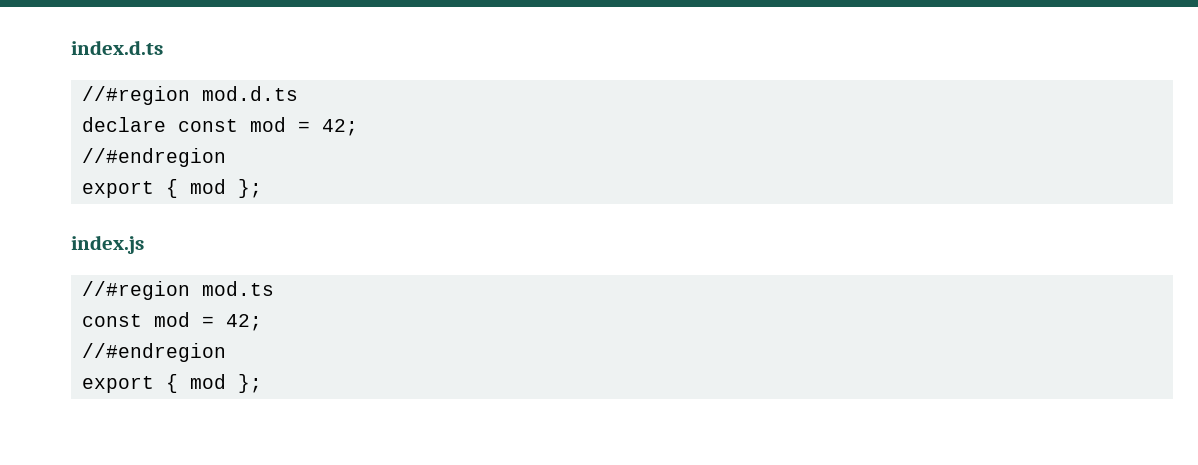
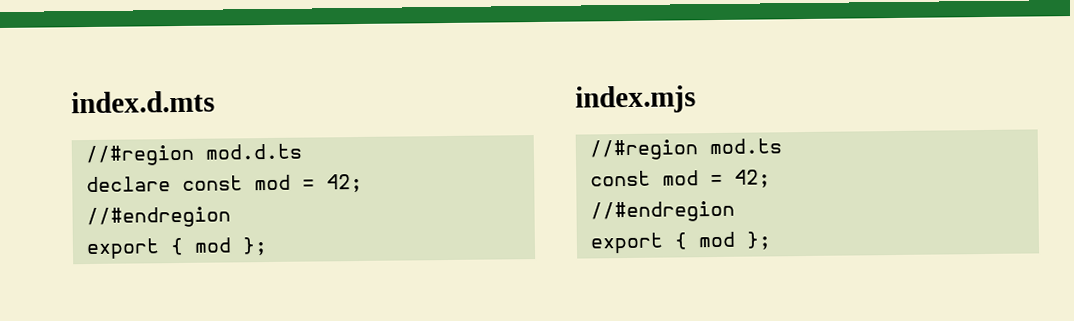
[71,40,163,55] index.d.ts -> [71,90,215,114] index.d.mts
[71,235,144,254] index.js -> [575,85,696,114] index.mjs

